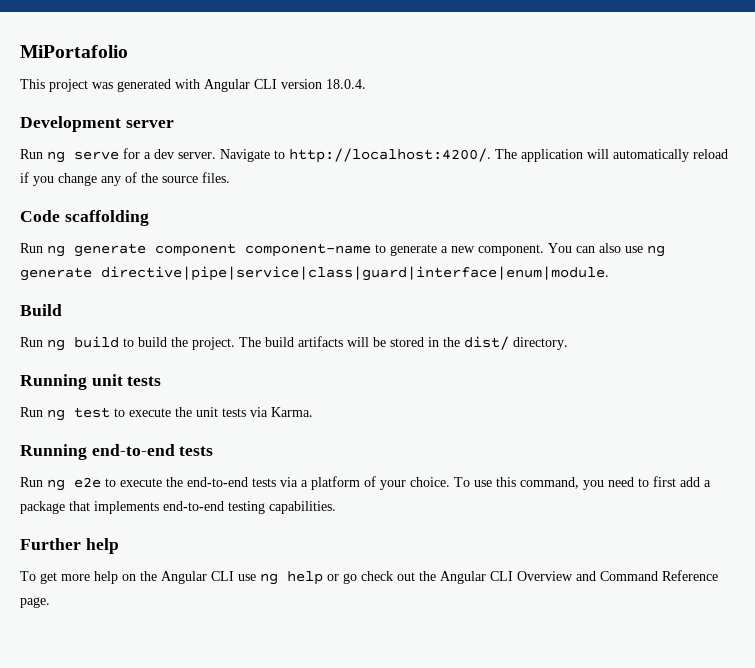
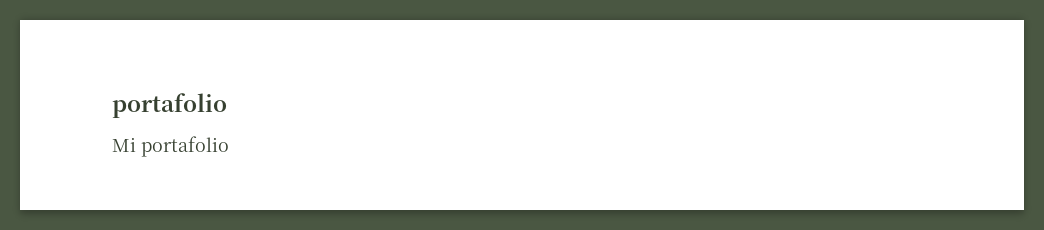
[20,45,128,58] [20,79,366,92] [20,116,174,132] [20,148,728,163] [20,172,230,186] [20,210,149,226] [20,243,665,257] [20,266,609,281] [20,304,62,316] [20,336,568,351] [20,374,162,390] [20,407,313,421] [20,444,214,460] [20,476,711,491] [20,501,336,514] [20,538,119,554] [20,570,718,585] [20,597,50,608] MiPortafolio // This project was generated with Angular CLI version 18.0.4. // Development server // Run ng serve for a dev server. Navigate to http://localhost:4200/. The application will automatically reload if you change any of the source files. // Code scaffolding // Run ng generate component component-name to generate a new component. You can also use ng generate directive|pipe|service|class|guard|interface|enum|module. // Build // Run ng build to build the project. The build artifacts will be stored in the dist/ directory. // Running unit tests // Run ng test to execute the unit tests via Karma. // Running end-to-end tests // Run ng e2e to execute the end-to-end tests via a platform of your choice. To use this command, you need to first add a package that implements end-to-end testing capabilities. // Further help // To get more help on the Angular CLI use ng help or go check out the Angular CLI Overview and Command Reference page. -> [112,93,227,118] [112,136,229,157] portafolio // Mi portafolio

